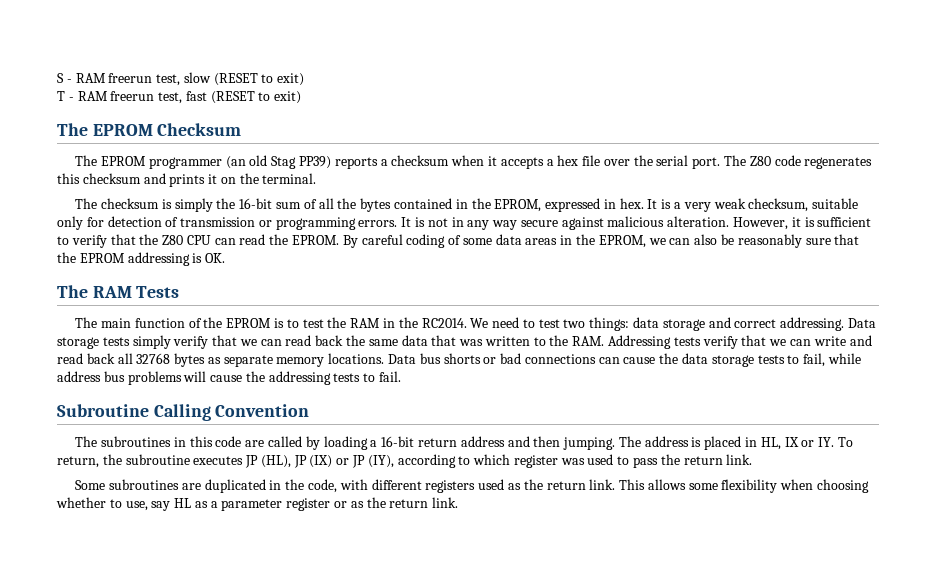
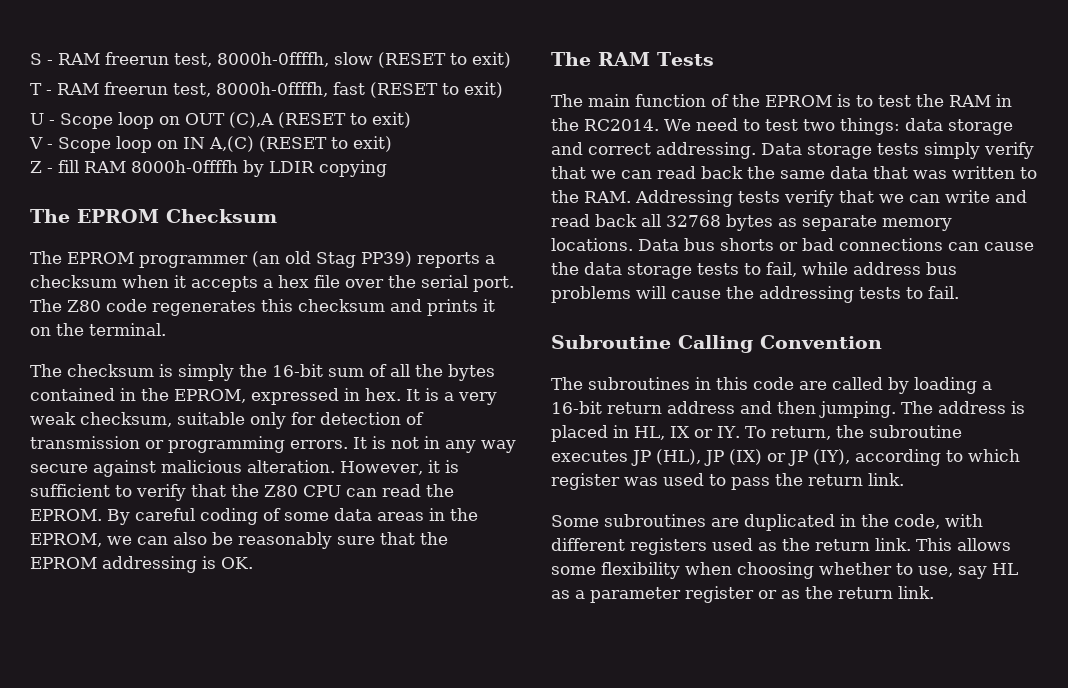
(181, 80) none -> [217,52,329,67] 8000h-0ffffh,
(183, 98) none -> [216,82,328,97] 8000h-0ffffh,
(302, 97) none -> [30,112,411,129] [29,136,392,153] [30,160,387,177] // U - Scope loop on OUT (C),A (RESET to exit) // V - Scope loop on IN A,(C) (RESET to exit) // Z - fill RAM 8000h-0ffffh by LDIR copying

